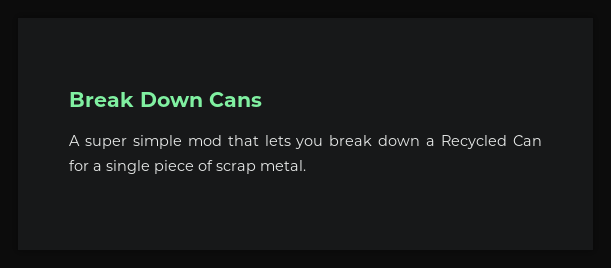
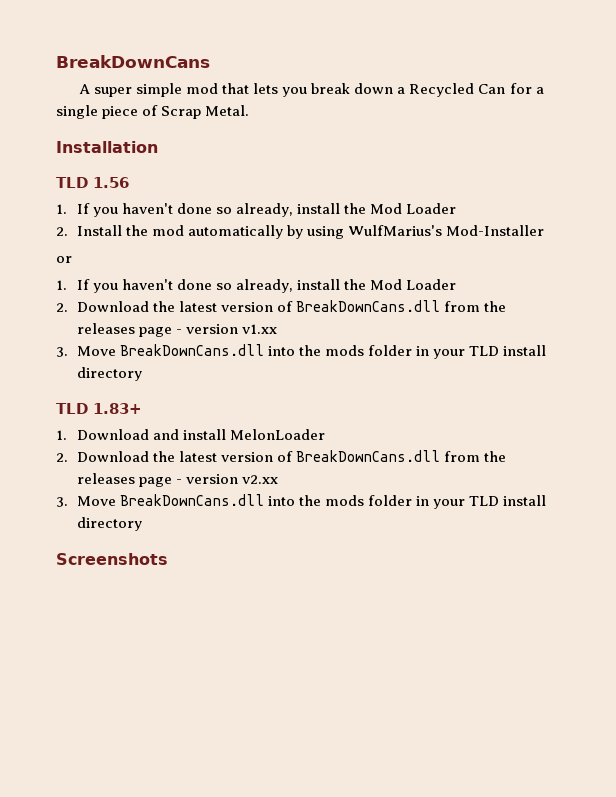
[69,92,262,107] Break Down Cans -> [56,55,210,68] BreakDownCans
[216,160,306,174] scrap metal. -> [161,105,250,119] [56,141,158,153] [56,177,129,188] [56,203,457,217] [56,225,545,239] [56,256,72,263] [56,279,457,293] [56,300,507,312] [76,323,278,337] [56,344,547,359] [76,367,142,381] [56,403,142,414] [56,429,326,440] [56,450,507,462] [76,473,279,487] [56,494,547,509] [76,517,142,531] [56,553,168,565] Scrap Metal. // Installation // TLD 1.56 // 1. If you haven't done so already, install the Mod Loader // 2. Install the mod automatically by using WulfMarius's Mod-Installer // or // 1. If you haven't done so already, install the Mod Loader // 2. Download the latest version of BreakDownCans.dll from the releases page - version v1.xx // 3. Move BreakDownCans.dll into the mods folder in your TLD install directory // TLD 1.83+ // 1. Download and install MelonLoader // 2. Download the latest version of BreakDownCans.dll from the releases page - version v2.xx // 3. Move BreakDownCans.dll into the mods folder in your TLD install directory // Screenshots

